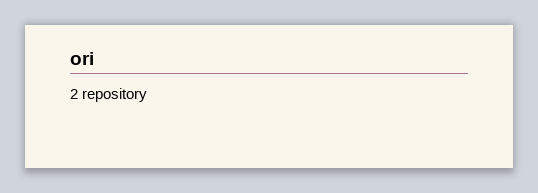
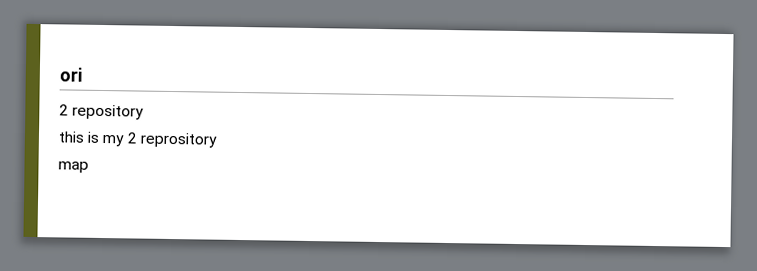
(148, 95) none -> [58,131,218,148] [58,161,89,173] // this is my 2 reprository // map

